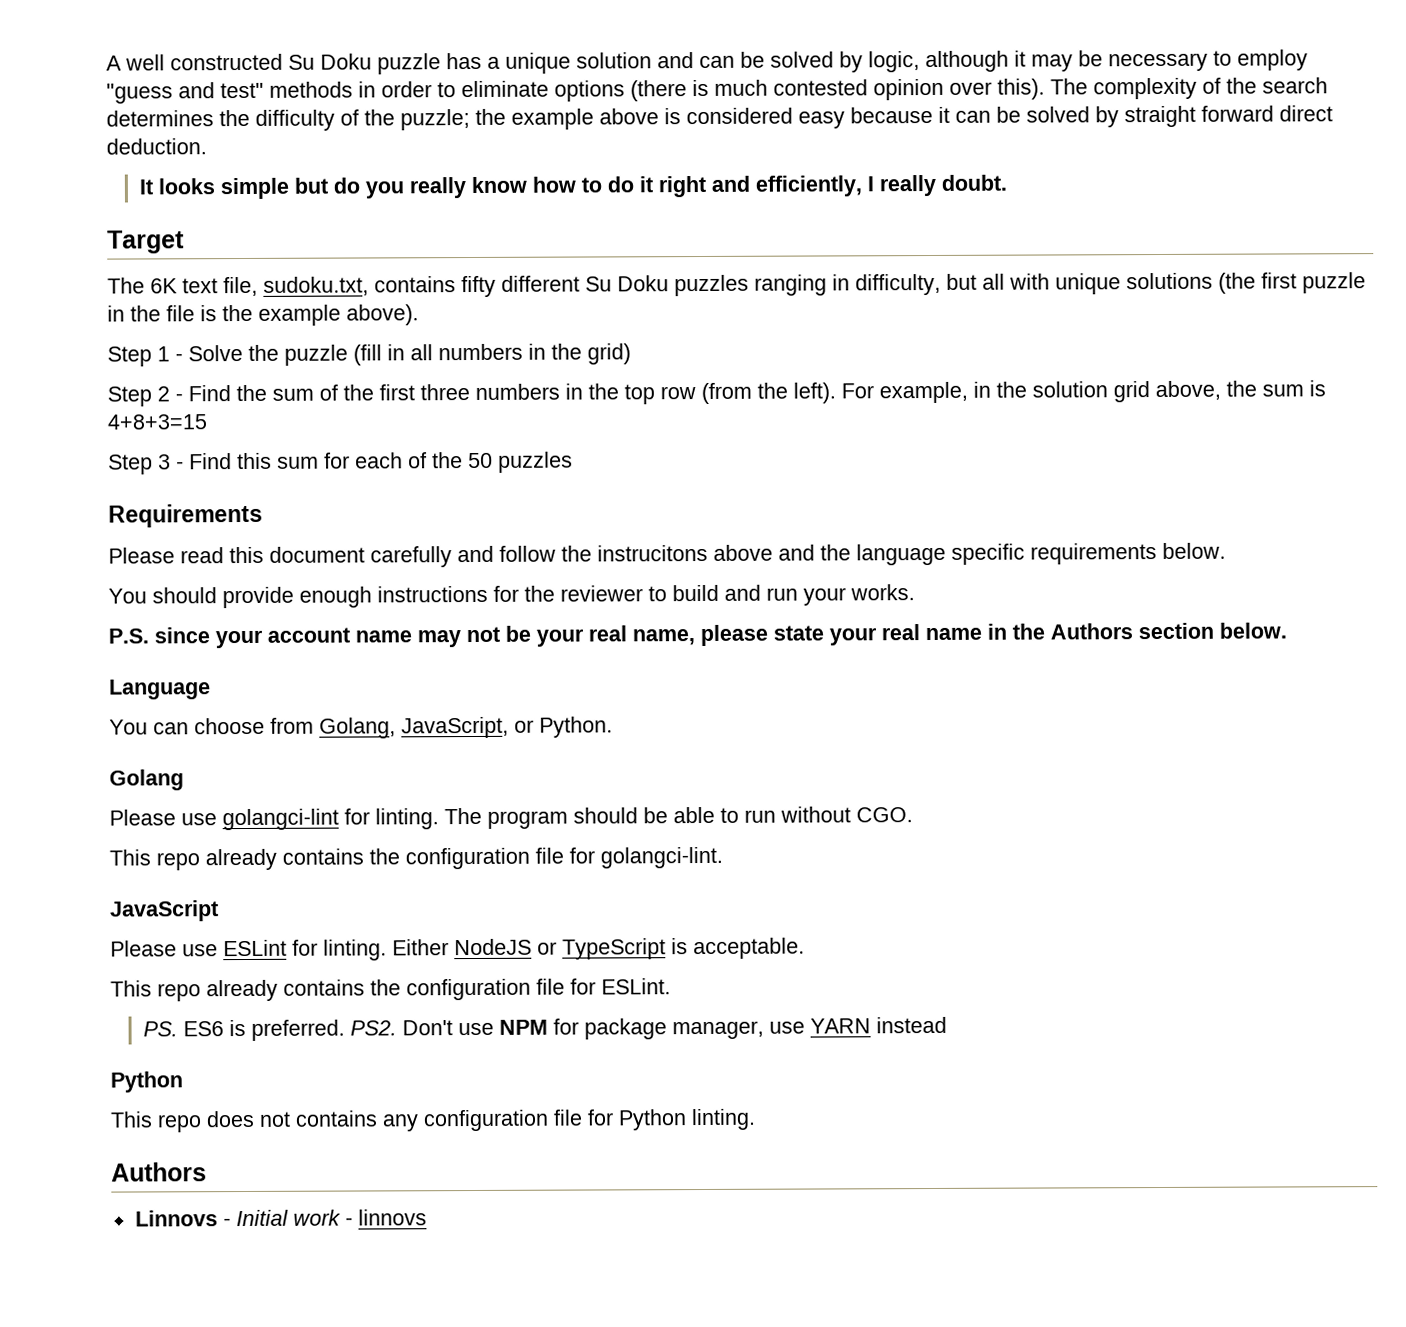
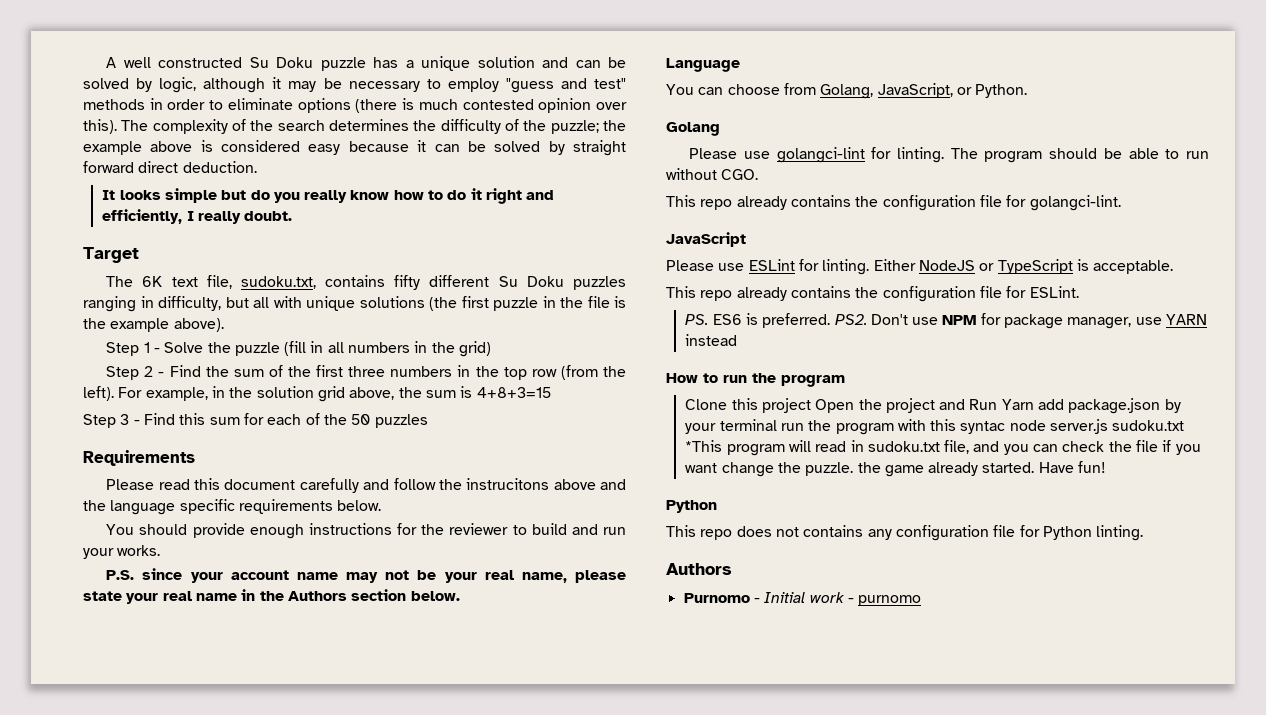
(947, 1025) none -> [666,373,845,387] [685,398,1181,414] [685,419,1185,435] [685,440,1201,456] [685,461,1107,477] // How to run the program // Clone this project Open the project and Run Yarn add package.json by your terminal run the program with this syntac node server.js sudoku.txt *This program will read in sudoku.txt file, and you can check the file if you want change the puzzle. the game already started. Have fun!
[134,1210,218,1227] Linnovs -> [683,593,750,603] Purnomo
[357,1209,427,1226] linnovs -> [858,595,922,606] purnomo

